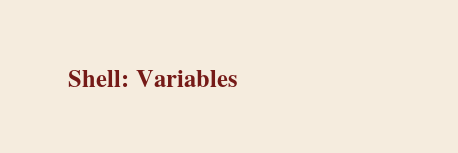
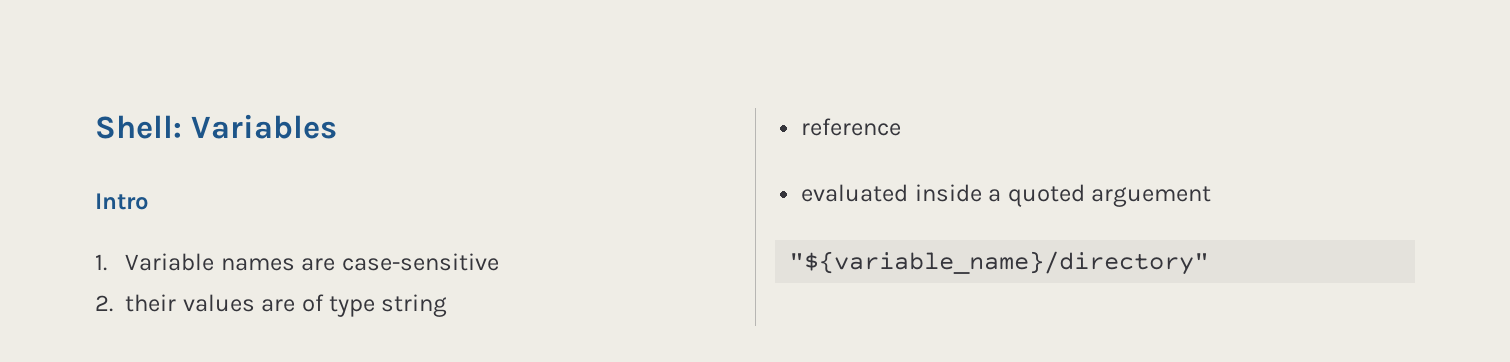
(238, 78) none -> [95,193,149,210] [95,253,499,271] [95,294,448,317] [801,118,902,136] [801,184,1212,207] [789,251,1210,275] // Intro // 1. Variable names are case-sensitive // 2. their values are of type string // reference // evaluated inside a quoted arguement // "${variable_name}/directory"

